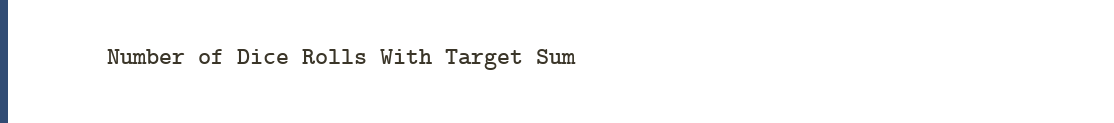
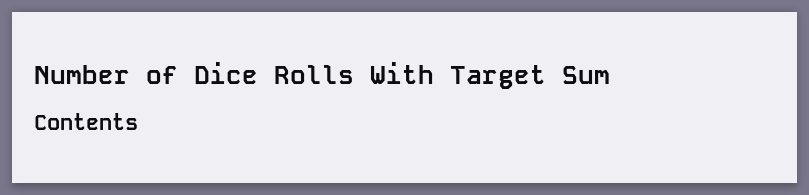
(576, 56) none -> [34,113,138,130] // Contents

